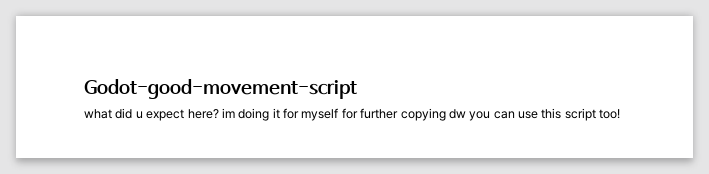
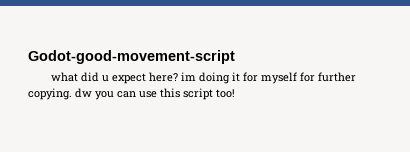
[400,108,446,121] copying -> [28,88,72,100] copying.

